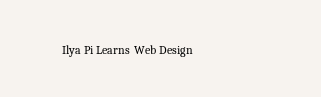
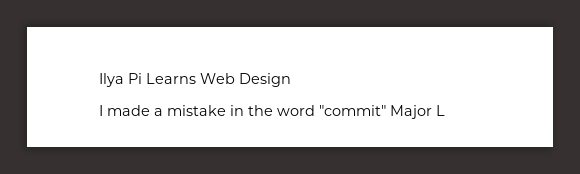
(193, 51) none -> [99,105,445,119] // I made a mistake in the word "commit" Major L

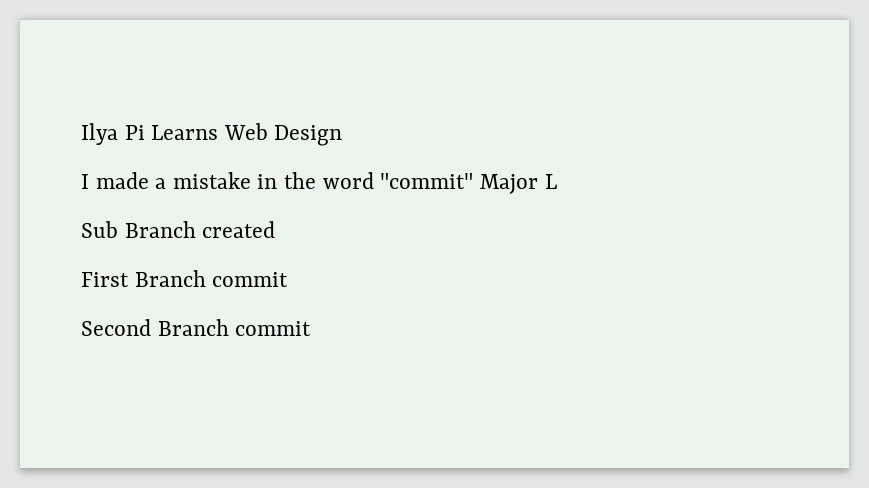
(445, 110) none -> [81,221,276,238] [81,270,289,287] [81,319,312,336] // Sub Branch created // First Branch commit // Second Branch commit

